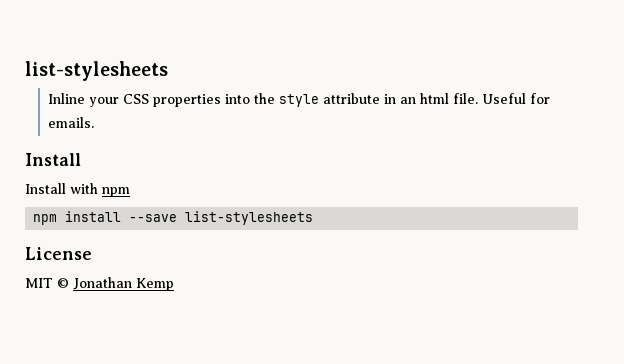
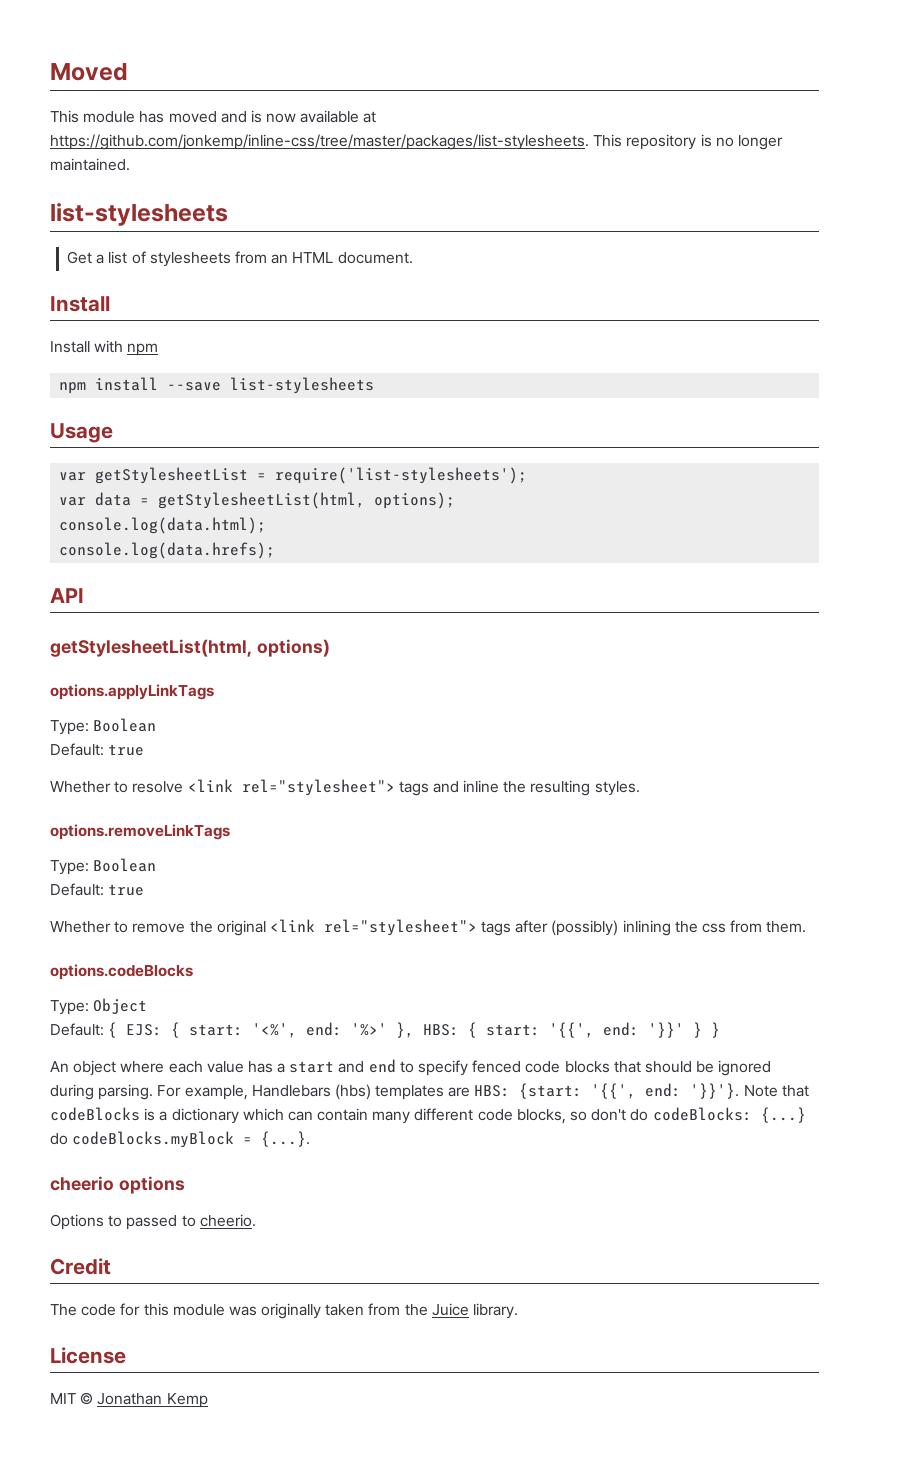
[25,61,168,81] [48,93,551,107] [48,117,95,128] list-stylesheets // Inline your CSS properties into the style attribute in an html file. Useful for emails. -> [50,63,128,81] [50,110,377,123] [50,134,783,150] [50,158,130,171] [50,203,228,226] [67,251,413,267] Moved // This module has moved and is now available at https://github.com/jonkemp/inline-css/tree/master/packages/list-stylesheets. This repository is no longer maintained. // list-stylesheets // Get a list of stylesheets from an HTML document.
(314, 218) none -> [50,423,113,443] [59,467,528,484] [59,492,456,509] [59,517,267,534] [59,542,276,559] [50,588,84,603] [50,639,330,657] [50,684,214,700] [50,718,157,735] [50,743,145,756] [50,779,640,796] [50,824,230,840] [50,858,157,875] [50,883,145,896] [50,919,807,936] [50,964,193,980] [50,998,148,1015] [50,1022,721,1038] [50,1059,772,1076] [50,1083,809,1100] [50,1107,806,1124] [50,1131,311,1148] [50,1176,185,1194] [50,1214,256,1230] [50,1258,111,1275] [50,1303,519,1319] // Usage // var getStylesheetList = require('list-stylesheets'); // var data = getStylesheetList(html, options); // console.log(data.html); // console.log(data.hrefs); // API // getStylesheetList(html, options) // options.applyLinkTags // Type: Boolean // Default: true // Whether to resolve <link rel="stylesheet"> tags and inline the resulting styles. // options.removeLinkTags // Type: Boolean // Default: true // Whether to remove the original <link rel="stylesheet"> tags after (possibly) inlining the css from them. // options.codeBlocks // Type: Object // Default: { EJS: { start: '<%', end: '%>' }, HBS: { start: '{{', end: '}}' } } // An object where each value has a start and end to specify fenced code blocks that should be ignored during parsing. For example, Handlebars (hbs) templates are HBS: {start: '{{', end: '}}'}. Note that codeBlocks is a dictionary which can contain many different code blocks, so don't do codeBlocks: {...} do codeBlocks.myBlock = {...}. // cheerio options // Options to passed to cheerio. // Credit // The code for this module was originally taken from the Juice library.

